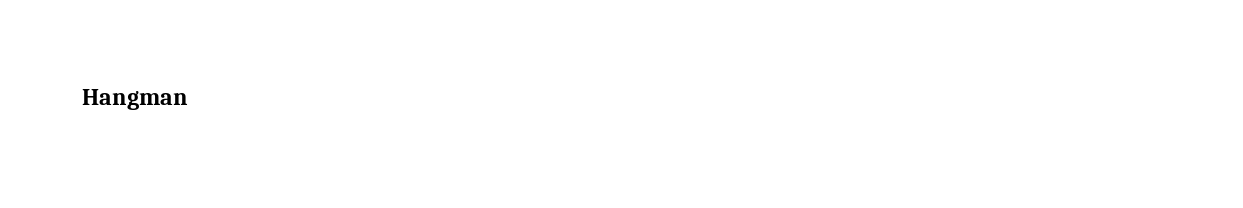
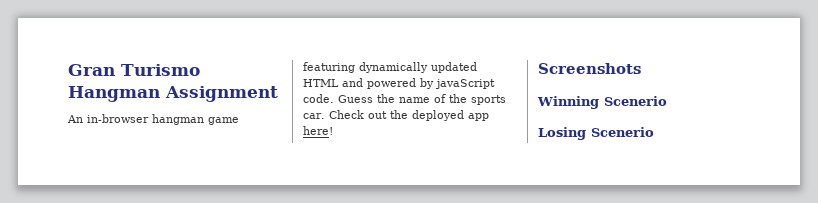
[82,89,188,110] Hangman -> [68,64,200,76] [68,86,278,102] [67,114,239,125] [303,62,477,73] [303,78,495,89] [303,94,506,105] [303,110,489,121] [303,126,333,135] [538,63,641,74] [537,96,667,109] [538,127,654,140] Gran Turismo Hangman Assignment // An in-browser hangman game featuring dynamically updated HTML and powered by javaScript code. Guess the name of the sports car. Check out the deployed app here! // Screenshots // Winning Scenerio // Losing Scenerio

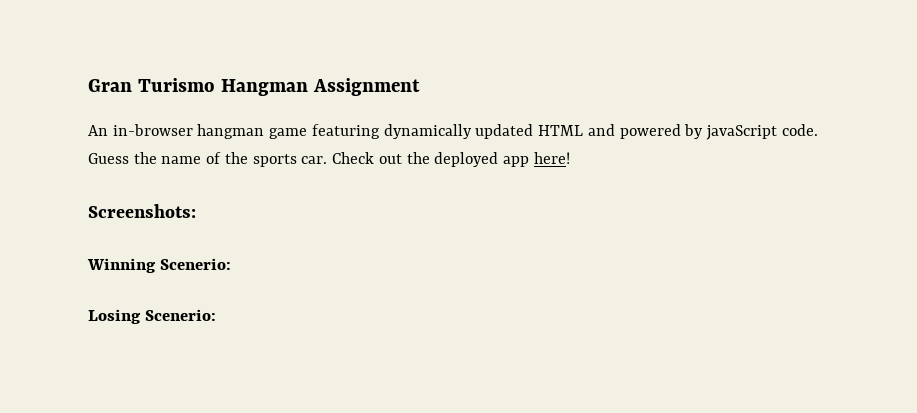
[538,63,641,74] Screenshots -> [88,204,196,218] Screenshots:
[604,96,667,106] Scenerio -> [160,258,232,270] Scenerio:
[591,127,654,137] Scenerio -> [145,309,217,321] Scenerio:

